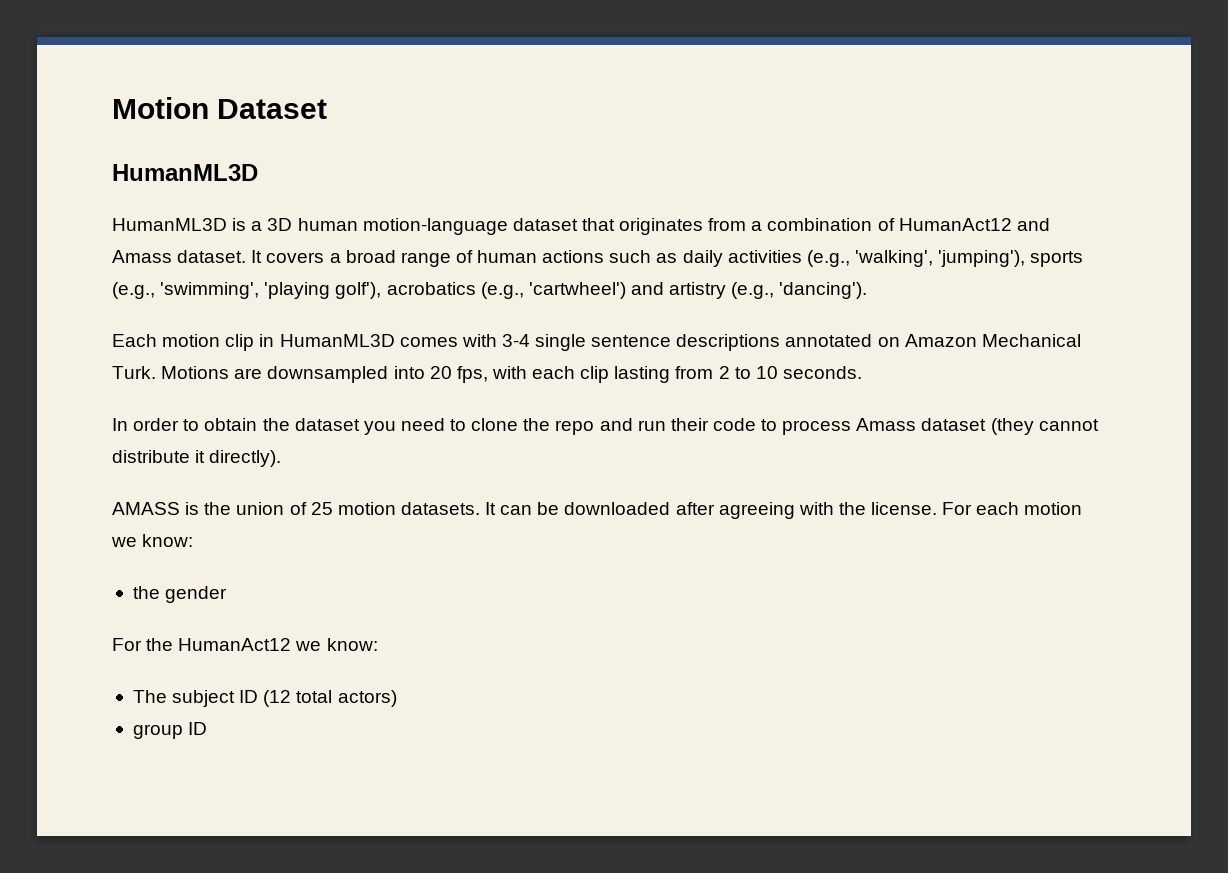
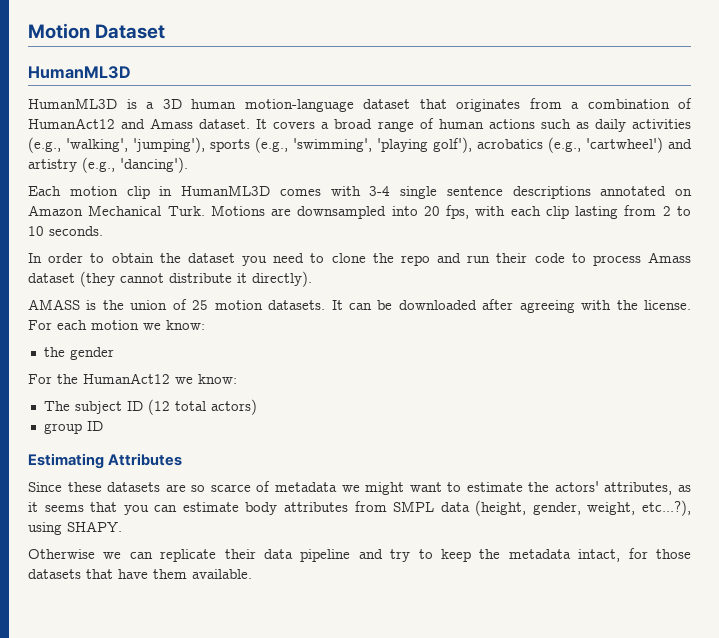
(208, 728) none -> [28,453,183,469] [28,481,691,495] [28,500,691,516] [28,521,122,535] [28,548,691,562] [28,569,252,579] // Estimating Attributes // Since these datasets are so scarce of metadata we might want to estimate the actors' attributes, as it seems that you can estimate body attributes from SMPL data (height, gender, weight, etc...?), using SHAPY. // Otherwise we can replicate their data pipeline and try to keep the metadata intact, for those datasets that have them available.

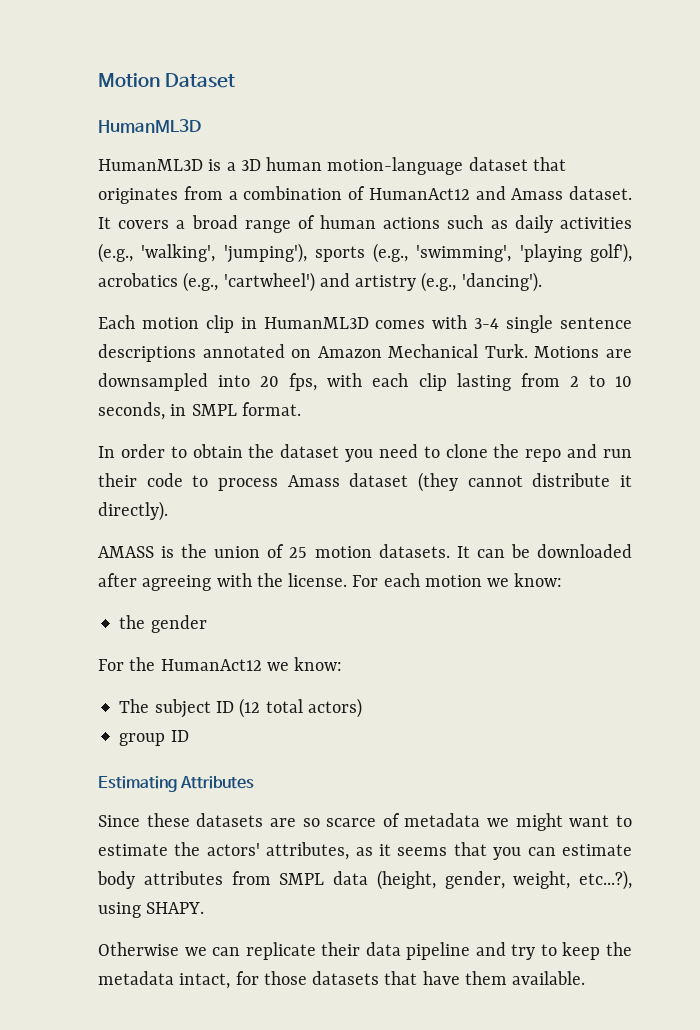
[49,226,103,236] seconds. -> [98,402,301,420] seconds, in SMPL format.

